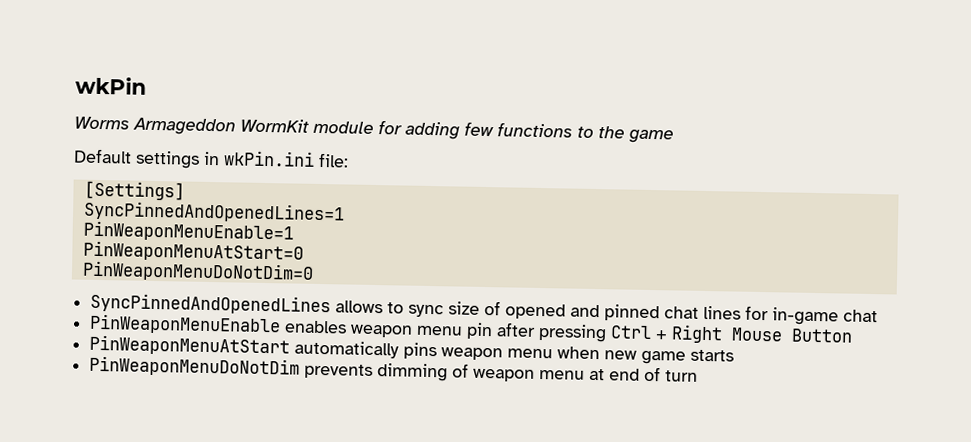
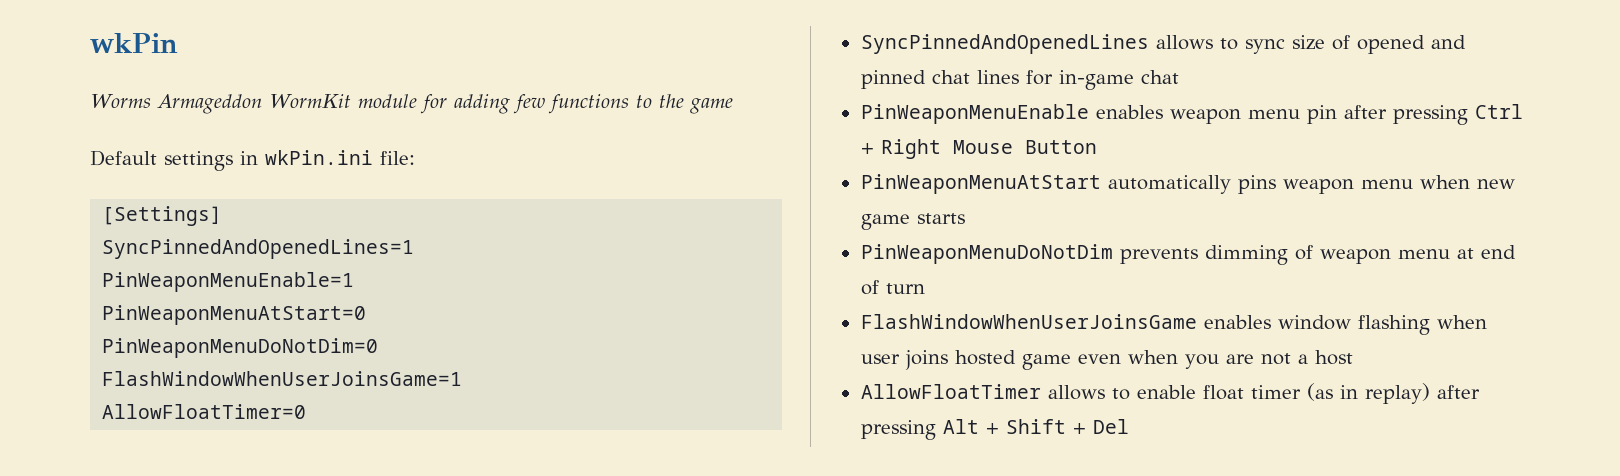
(314, 271) none -> [102,371,463,386] [102,404,307,419] // FlashWindowWhenUserJoinsGame=1 // AllowFloatTimer=0
(699, 376) none -> [860,314,1487,335] [860,350,1353,370] [860,383,1480,404] [860,419,1129,440] // FlashWindowWhenUserJoinsGame enables window flashing when user joins hosted game even when you are not a host // AllowFloatTimer allows to enable float timer (as in replay) after pressing Alt + Shift + Del

